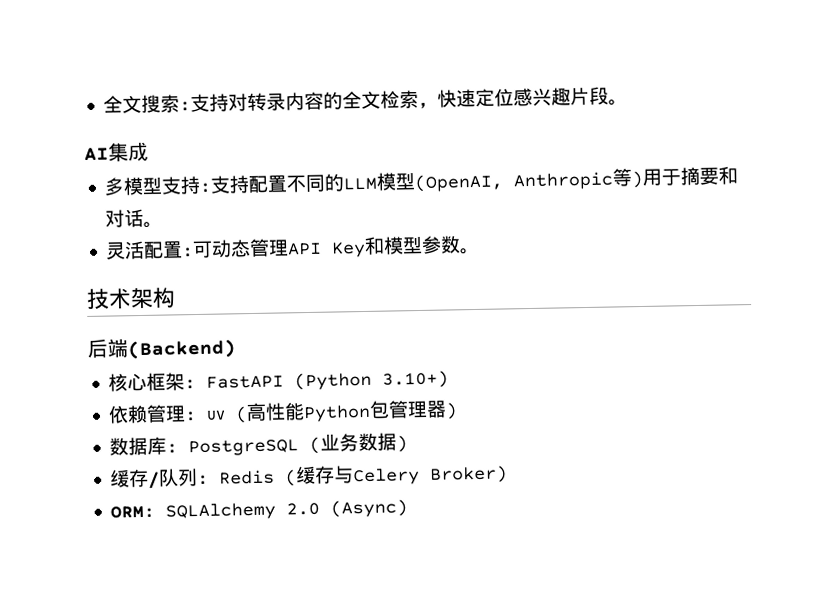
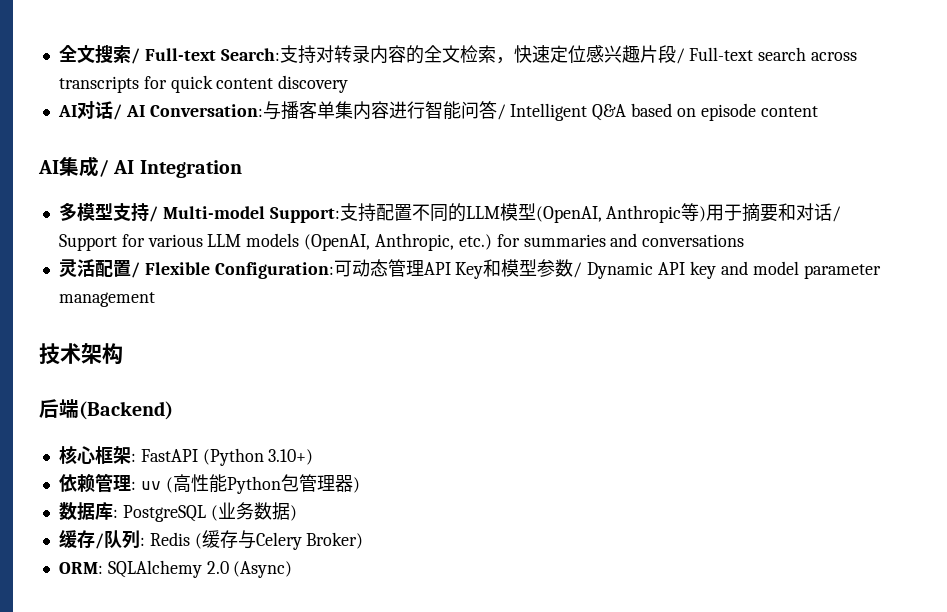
[179,101,192,112] : -> [130,48,280,64] / Full-text Search:
[608,99,629,106] 。 -> [675,47,858,64] [58,75,349,93] [57,101,818,121] / Full-text search across transcripts for quick content discovery // AI对话/ AI Conversation:与播客单集内容进行智能问答/ Intelligent Q&A based on episode content
(149, 151) none -> [99,160,242,178] / AI Integration
[199,182,213,193] : -> [148,206,340,223] / Multi-model Support:
[143,221,164,228] 。 -> [832,206,842,222] [58,233,745,251] / Support for various LLM models (OpenAI, Anthropic, etc.) for summaries and conversations
[181,247,195,258] : -> [130,262,334,279] / Flexible Configuration:
[460,247,481,255] 。 -> [573,261,881,279] [58,292,155,307] / Dynamic API key and model parameter management

